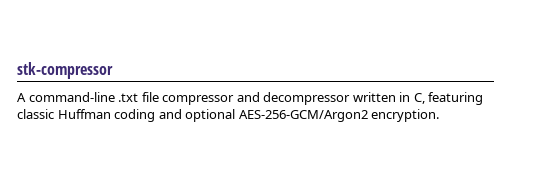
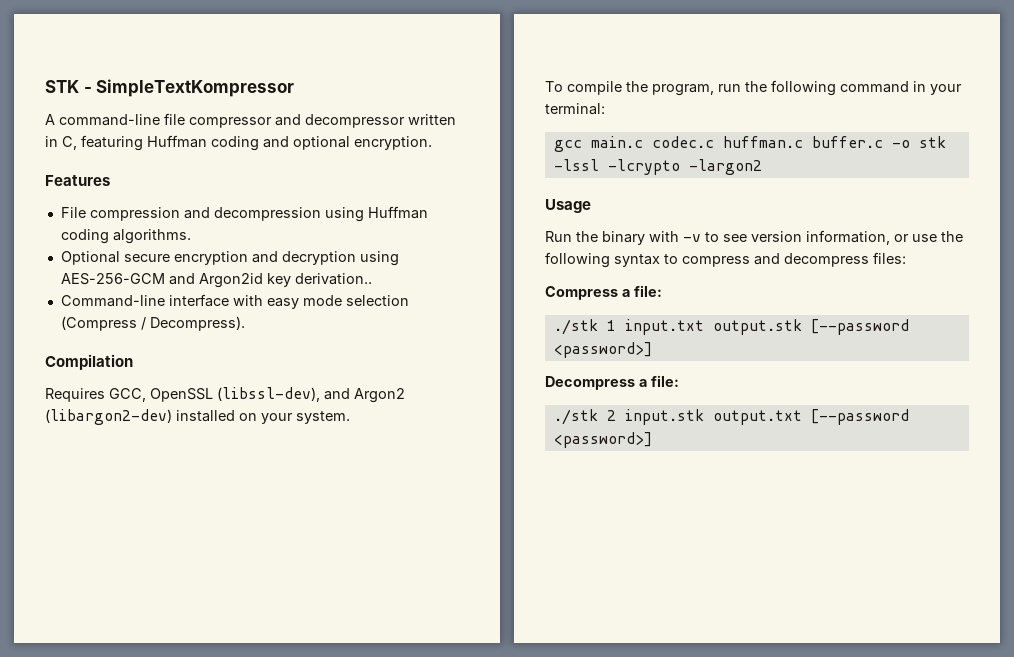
[17,62,113,79] stk-compressor -> [45,79,295,97] STK - SimpleTextKompressor
[118,93,139,102] .txt -> (160, 120) none
[17,109,54,119] classic -> (143, 143) none
[238,110,368,122] AES-256-GCM/Argon2 -> (350, 143) none
(440, 115) none -> [45,175,110,186] [60,206,428,222] [60,229,191,244] [60,251,399,266] [60,273,372,288] [60,294,409,309] [60,316,245,331] [45,354,133,370] [45,387,405,403] [45,409,350,425] [545,80,962,96] [545,103,605,115] [553,136,946,152] [553,159,762,175] [545,199,591,213] [545,230,963,245] [545,252,906,268] [545,285,662,300] [553,319,909,335] [553,342,652,358] [545,375,679,390] [553,409,909,425] [553,432,652,448] // Features // File compression and decompression using Huffman coding algorithms. // Optional secure encryption and decryption using AES-256-GCM and Argon2id key derivation.. // Command-line interface with easy mode selection (Compress / Decompress). // Compilation // Requires GCC, OpenSSL (libssl-dev), and Argon2 (libargon2-dev) installed on your system. // To compile the program, run the following command in your terminal: // gcc main.c codec.c huffman.c buffer.c -o stk -lssl -lcrypto -largon2 // Usage // Run the binary with -v to see version information, or use the following syntax to compress and decompress files: // Compress a file: // ./stk 1 input.txt output.stk [--password <password>] // Decompress a file: // ./stk 2 input.stk output.txt [--password <password>]

